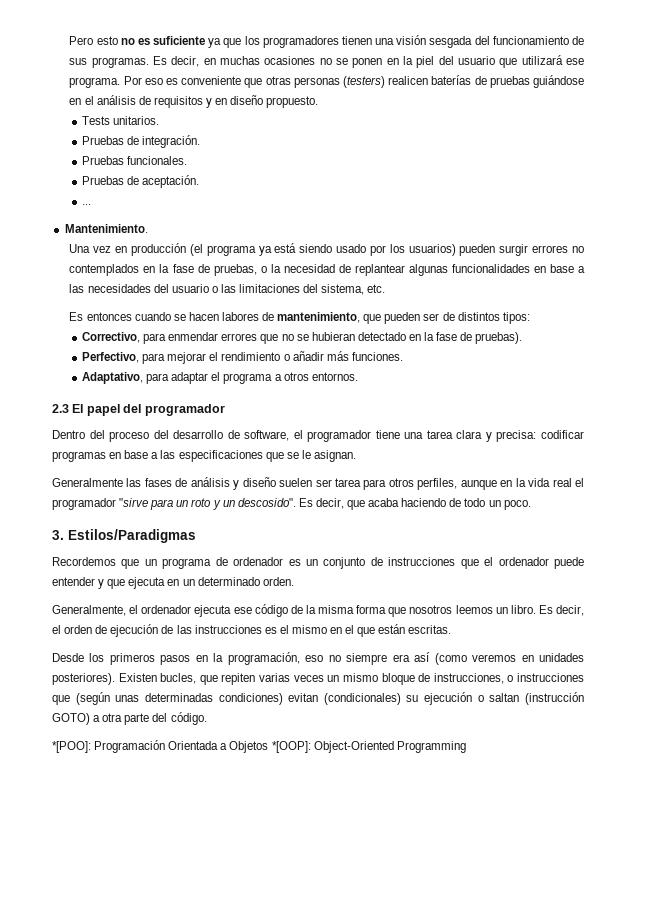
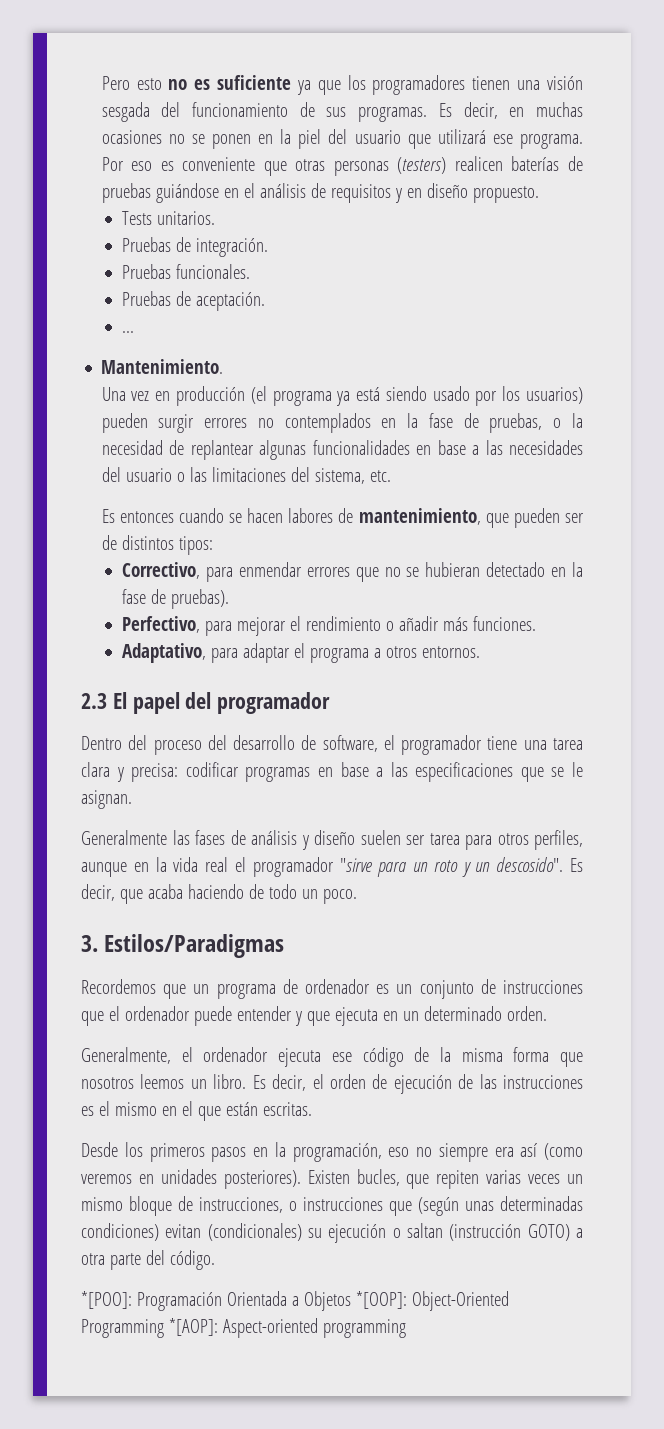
(466, 747) none -> [168,1318,406,1338] *[AOP]: Aspect-oriented programming

